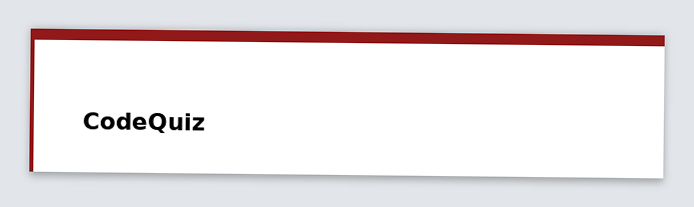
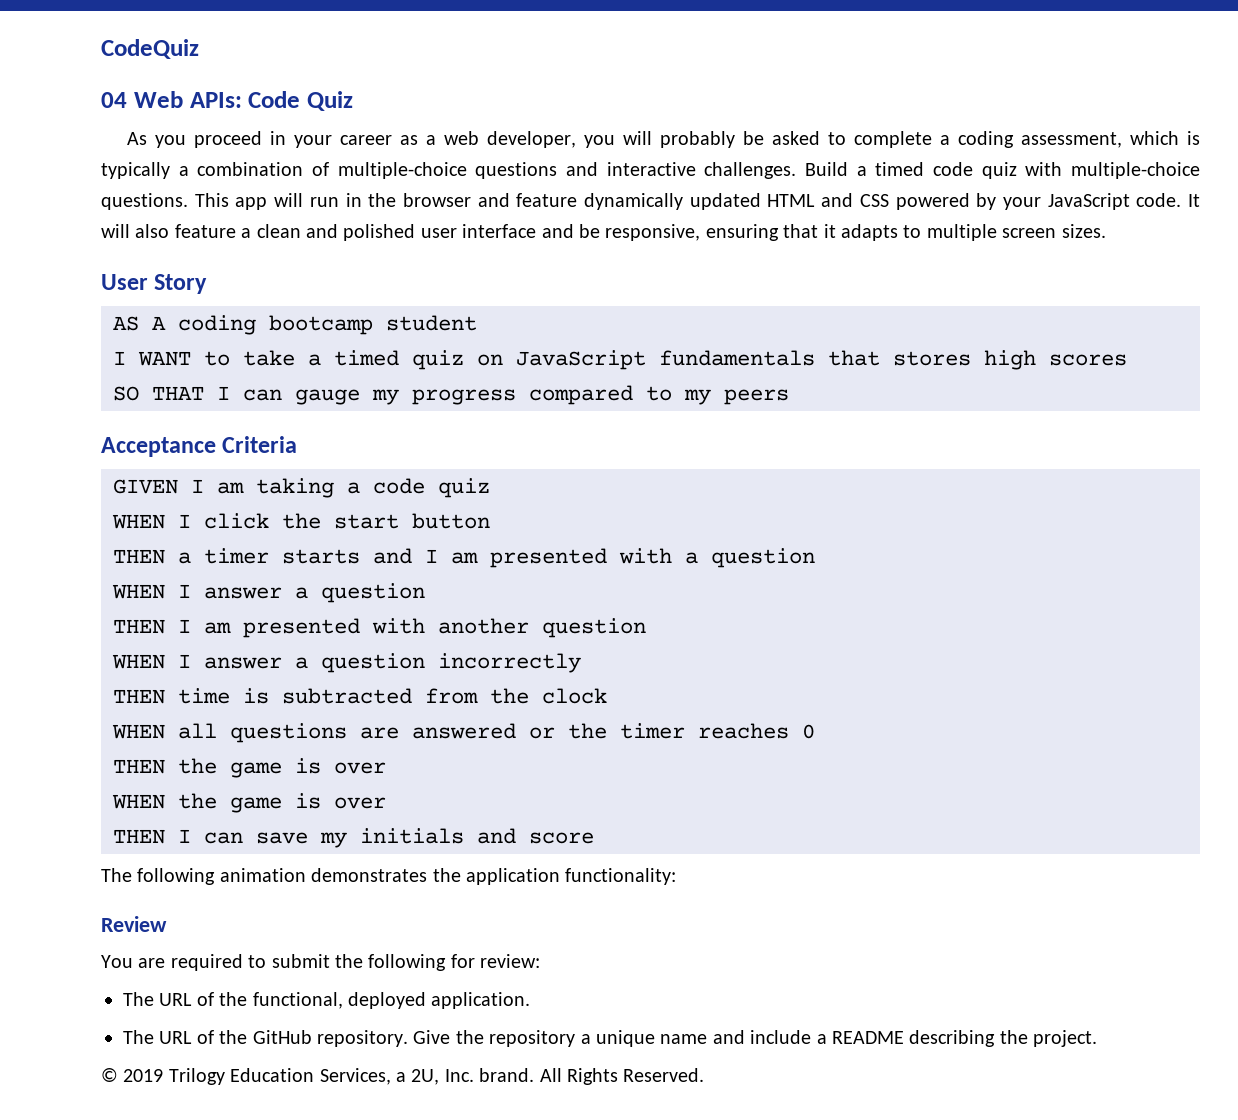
(205, 123) none -> [101,91,353,111] [127,131,1200,148] [101,162,1200,179] [101,193,1201,210] [101,224,1106,241] [101,274,208,294] [113,315,477,335] [113,350,1127,370] [113,385,789,405] [101,436,298,457] [113,478,490,498] [112,513,490,529] [113,548,815,568] [112,583,425,603] [113,618,646,638] [112,653,581,673] [113,688,607,704] [112,723,815,743] [113,758,386,778] [112,793,386,813] [113,828,594,848] [101,868,677,885] [101,916,167,932] [101,954,541,971] [123,992,531,1009] [123,1030,1098,1047] [101,1068,705,1085] // 04 Web APIs: Code Quiz // As you proceed in your career as a web developer, you will probably be asked to complete a coding assessment, which is typically a combination of multiple-choice questions and interactive challenges. Build a timed code quiz with multiple-choice questions. This app will run in the browser and feature dynamically updated HTML and CSS powered by your JavaScript code. It will also feature a clean and polished user interface and be responsive, ensuring that it adapts to multiple screen sizes. // User Story // AS A coding bootcamp student // I WANT to take a timed quiz on JavaScript fundamentals that stores high scores // SO THAT I can gauge my progress compared to my peers // Acceptance Criteria // GIVEN I am taking a code quiz // WHEN I click the start button // THEN a timer starts and I am presented with a question // WHEN I answer a question // THEN I am presented with another question // WHEN I answer a question incorrectly // THEN time is subtracted from the clock // WHEN all questions are answered or the timer reaches 0 // THEN the game is over // WHEN the game is over // THEN I can save my initials and score // The following animation demonstrates the application functionality: // Review // You are required to submit the following for review: // The URL of the functional, deployed application. // The URL of the GitHub repository. Give the repository a unique name and include a README describing the project. // © 2019 Trilogy Education Services, a 2U, Inc. brand. All Rights Reserved.

